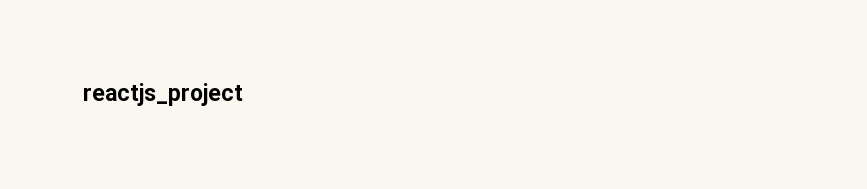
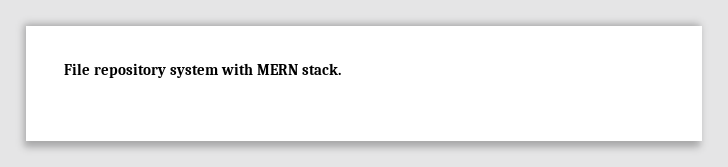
[83,83,243,106] reactjs_project -> [64,63,342,78] File repository system with MERN stack.

